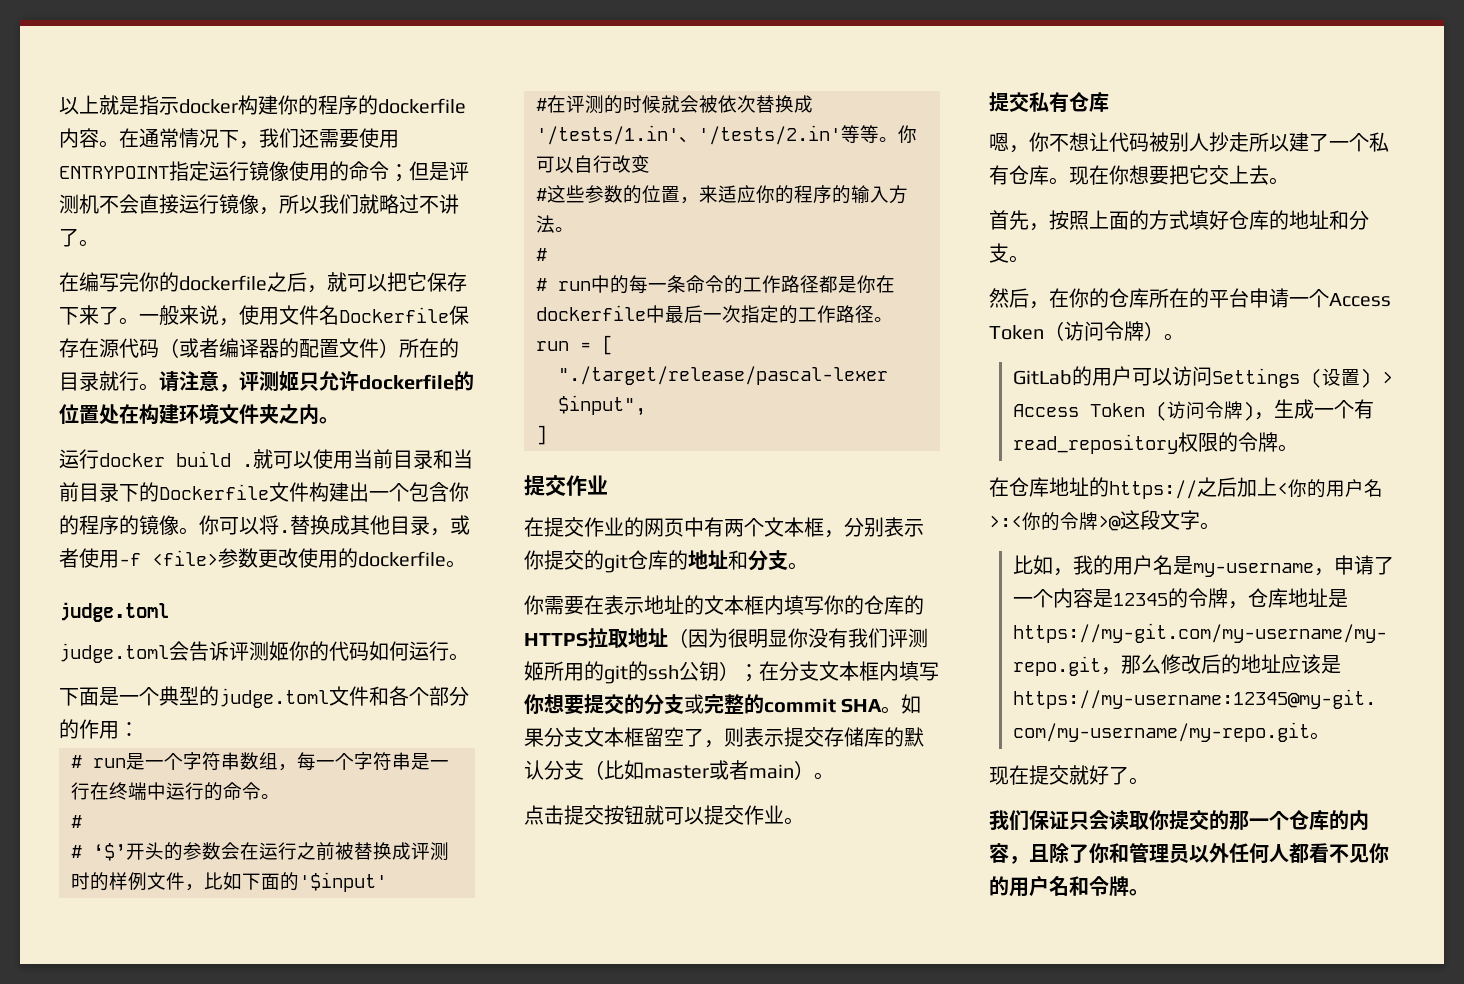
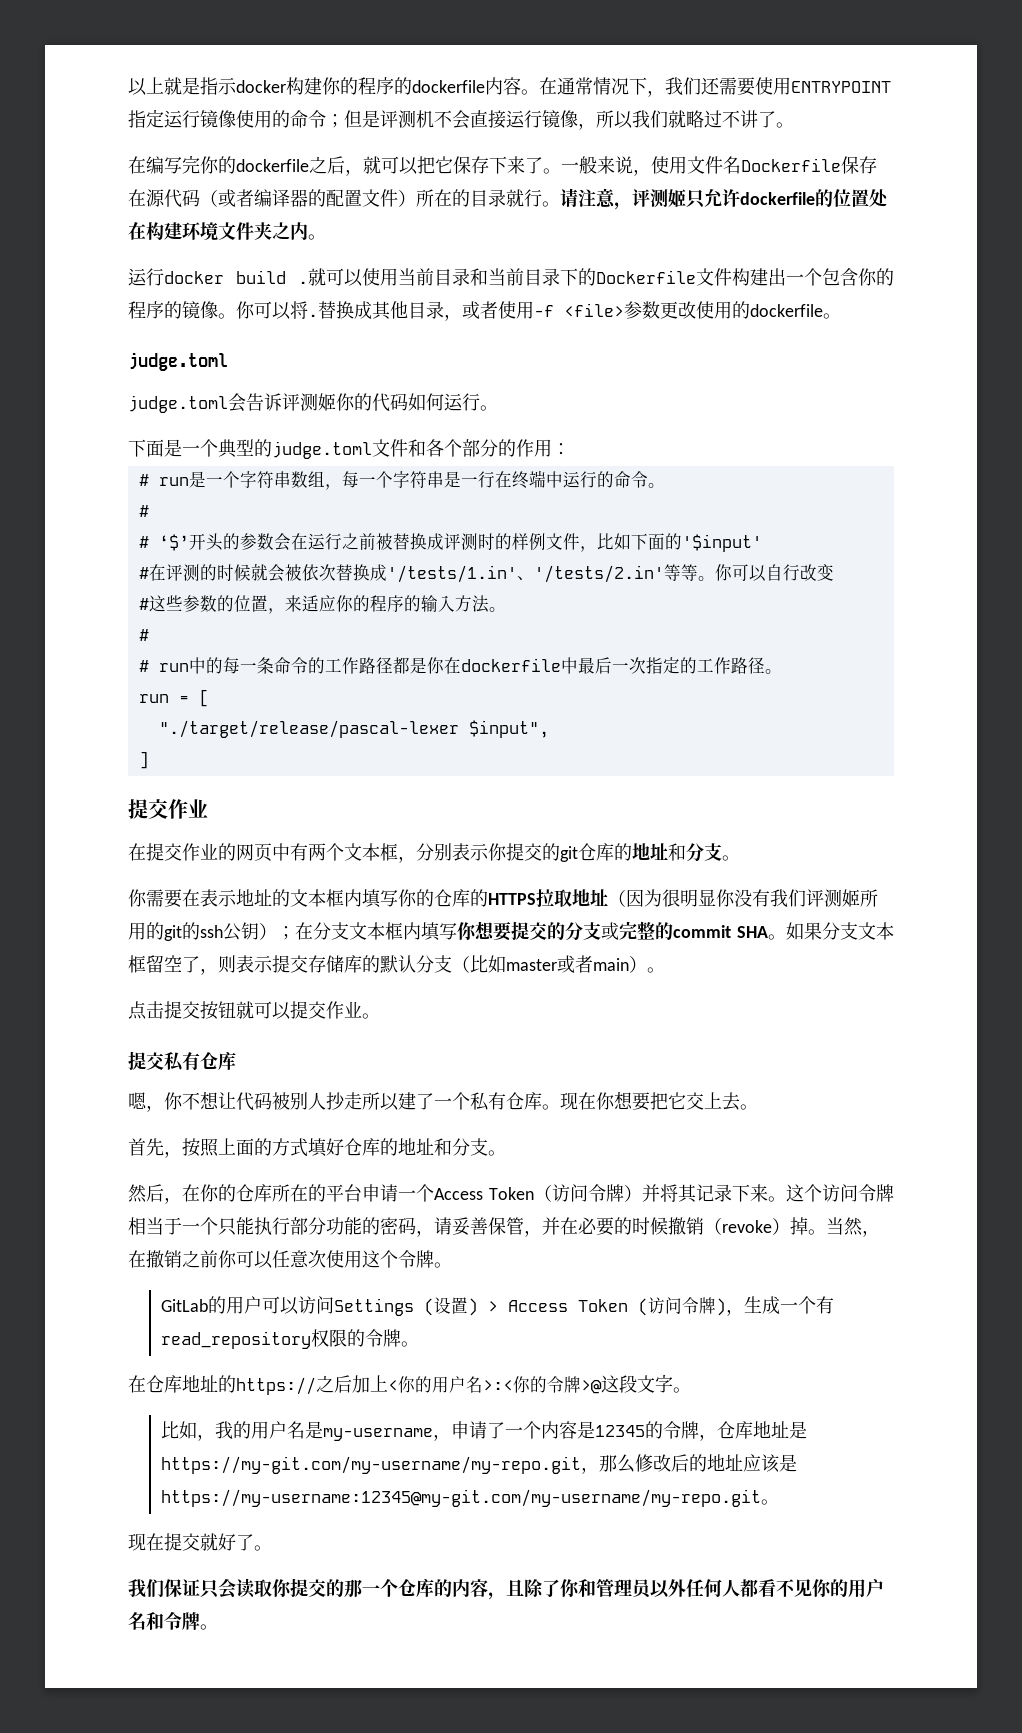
(1164, 331) none -> [642,1184,894,1203] [128,1217,880,1237] [128,1250,434,1269] 并将其记录下来。这个访问令牌相当于一个只能执行部分功能的密码，请妥善保管，并在必要的时候撤销（revoke）掉。当然，在撤销之前你可以任意次使用这个令牌

